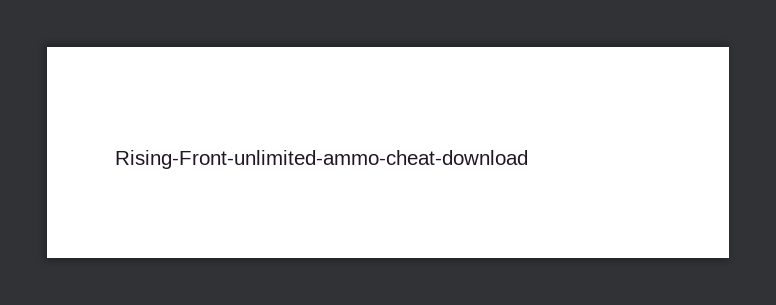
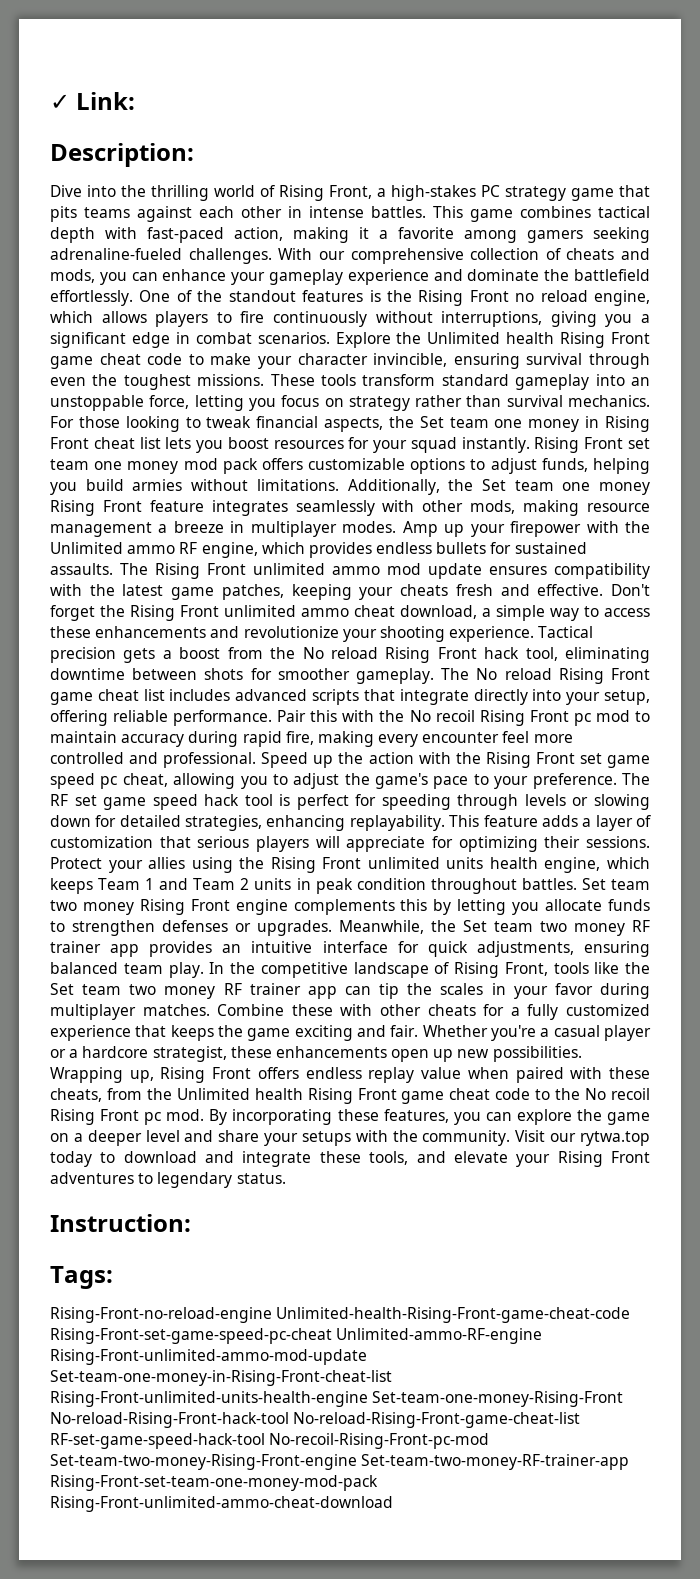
(115, 159) none -> [50,92,136,110] [50,143,194,167] [50,185,650,201] [50,206,650,222] [50,227,650,243] [50,248,650,264] [50,269,650,285] [50,290,650,306] [50,311,651,327] [50,332,650,348] [50,353,651,369] [50,374,650,390] [50,395,650,411] [50,416,650,432] [50,437,650,453] [50,458,650,474] [50,479,650,495] [50,500,651,516] [50,521,650,537] [50,542,587,558] [50,563,650,579] [50,584,651,600] [50,605,650,621] [50,626,594,642] [50,647,650,663] [50,668,650,684] [50,689,650,705] [50,710,651,726] [50,731,573,747] [50,752,650,768] [50,773,650,789] [50,794,651,810] [50,815,652,831] [50,836,651,852] [50,857,650,873] [50,878,650,894] [50,899,650,915] [50,920,650,936] [50,941,651,957] [50,962,650,978] [50,983,651,999] [50,1004,651,1020] [50,1025,651,1041] [50,1046,582,1062] [50,1067,651,1083] [50,1088,650,1104] [50,1109,650,1125] [50,1130,650,1146] [50,1151,650,1167] [50,1172,286,1188] [50,1214,191,1232] [50,1266,113,1289] [50,1307,631,1323] [50,1328,543,1344] [50,1349,367,1365] [50,1370,392,1386] [50,1391,624,1407] [50,1412,581,1428] [50,1433,490,1449] [50,1454,630,1470] [50,1475,378,1491] ✓ Link: // Description: // Dive into the thrilling world of Rising Front, a high-stakes PC strategy game that pits teams against each other in intense battles. This game combines tactical depth with fast-paced action, making it a favorite among gamers seeking adrenaline-fueled challenges. With our comprehensive collection of cheats and mods, you can enhance your gameplay experience and dominate the battlefield effortlessly. One of the standout features is the Rising Front no reload engine, which allows players to fire continuously without interruptions, giving you a significant edge in combat scenarios. Explore the Unlimited health Rising Front game cheat code to make your character invincible, ensuring survival through even the toughest missions. These tools transform standard gameplay into an unstoppable force, letting you focus on strategy rather than survival mechanics. For those looking to tweak financial aspects, the Set team one money in Rising Front cheat list lets you boost resources for your squad instantly. Rising Front set team one money mod pack offers customizable options to adjust funds, helping you build armies without limitations. Additionally, the Set team one money Rising Front feature integrates seamlessly with other mods, making resource management a breeze in multiplayer modes. Amp up your firepower with the Unlimited ammo RF engine, which provides endless bullets for sustained assaults. The Rising Front unlimited ammo mod update ensures compatibility with the latest game patches, keeping your cheats fresh and effective. Don't forget the Rising Front unlimited ammo cheat download, a simple way to access these enhancements and revolutionize your shooting experience. Tactical precision gets a boost from the No reload Rising Front hack tool, eliminating downtime between shots for smoother gameplay. The No reload Rising Front game cheat list includes advanced scripts that integrate directly into your setup, offering reliable performance. Pair this with the No recoil Rising Front pc mod to maintain accuracy during rapid fire, making every encounter feel more controlled and professional. Speed up the action with the Rising Front set game speed pc cheat, allowing you to adjust the game's pace to your preference. The RF set game speed hack tool is perfect for speeding through levels or slowing down for detailed strategies, enhancing replayability. This feature adds a layer of customization that serious players will appreciate for optimizing their sessions. Protect your allies using the Rising Front unlimited units health engine, which keeps Team 1 and Team 2 units in peak condition throughout battles. Set team two money Rising Front engine complements this by letting you allocate funds to strengthen defenses or upgrades. Meanwhile, the Set team two money RF trainer app provides an intuitive interface for quick adjustments, ensuring balanced team play. In the competitive landscape of Rising Front, tools like the Set team two money RF trainer app can tip the scales in your favor during multiplayer matches. Combine these with other cheats for a fully customized experience that keeps the game exciting and fair. Whether you're a casual player or a hardcore strategist, these enhancements open up new possibilities. Wrapping up, Rising Front offers endless replay value when paired with these cheats, from the Unlimited health Rising Front game cheat code to the No recoil Rising Front pc mod. By incorporating these features, you can explore the game on a deeper level and share your setups with the community. Visit our rytwa.top today to download and integrate these tools, and elevate your Rising Front adventures to legendary status. // Instruction: // Tags: // Rising-Front-no-reload-engine Unlimited-health-Rising-Front-game-cheat-code Rising-Front-set-game-speed-pc-cheat Unlimited-ammo-RF-engine Rising-Front-unlimited-ammo-mod-update Set-team-one-money-in-Rising-Front-cheat-list Rising-Front-unlimited-units-health-engine Set-team-one-money-Rising-Front No-reload-Rising-Front-hack-tool No-reload-Rising-Front-game-cheat-list RF-set-game-speed-hack-tool No-recoil-Rising-Front-pc-mod Set-team-two-money-Rising-Front-engine Set-team-two-money-RF-trainer-app Rising-Front-set-team-one-money-mod-pack

